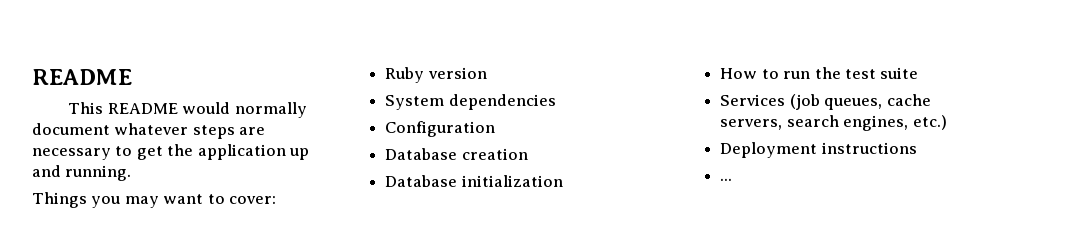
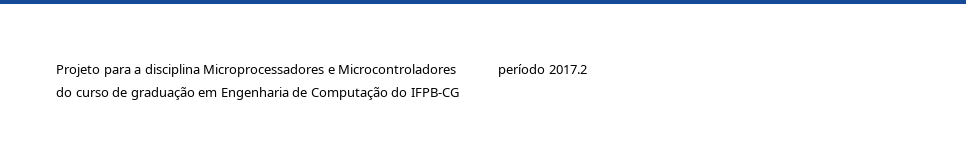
[32,69,132,85] [68,102,307,118] [32,123,266,139] [32,144,310,160] [32,165,132,181] [32,192,277,208] [385,67,487,83] [385,94,556,110] [385,121,496,137] [385,148,528,160] [385,175,563,187] [720,67,919,79] [720,94,931,110] [720,115,947,131] [720,142,917,158] [720,178,733,181] README // This README would normally document whatever steps are necessary to get the application up and running. // Things you may want to cover: // Ruby version // System dependencies // Configuration // Database creation // Database initialization // How to run the test suite // Services (job queues, cache servers, search engines, etc.) // Deployment instructions // ... -> [56,64,457,77] [56,87,459,100] [498,64,587,77] Projeto para a disciplina Microprocessadores e Microcontroladores do curso de graduação em Engenharia de Computação do IFPB-CG período 2017.2

